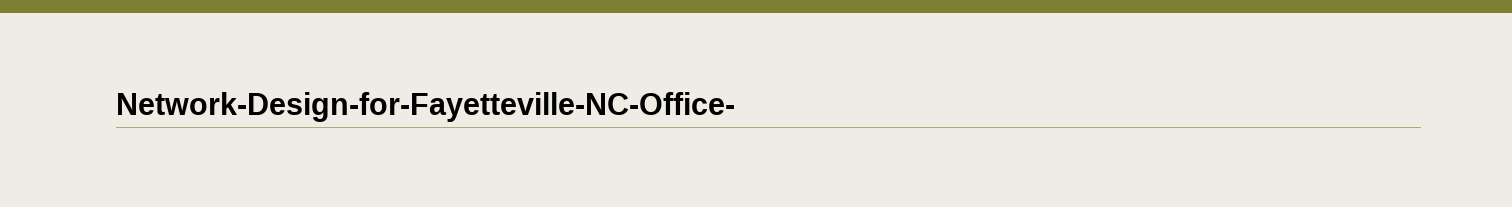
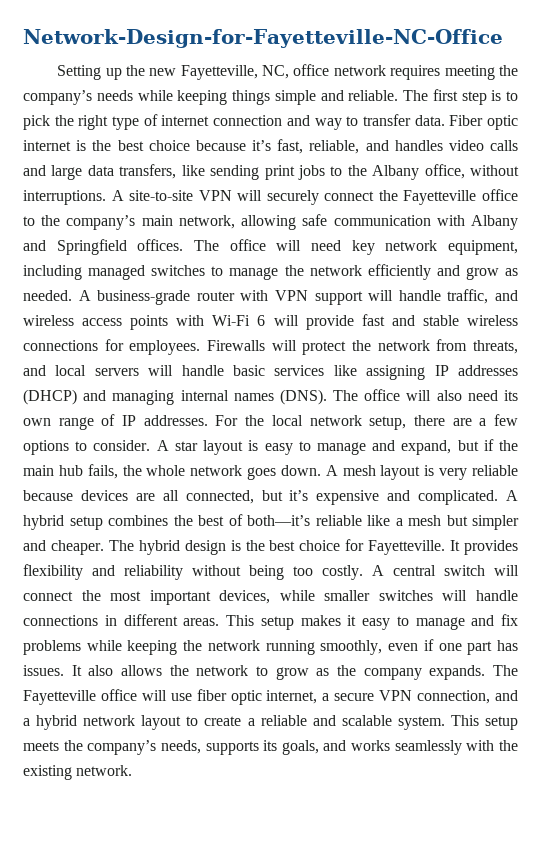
[116,92,735,122] Network-Design-for-Fayetteville-NC-Office- -> [23,29,503,48] [57,64,518,80] [23,89,518,105] [23,114,518,130] [23,139,518,154] [23,164,520,180] [23,189,518,205] [23,214,518,230] [23,239,518,255] [23,264,519,280] [23,289,519,305] [23,314,519,330] [23,339,518,355] [23,365,518,380] [23,389,518,405] [23,414,518,430] [23,439,518,455] [23,464,519,480] [23,490,518,505] [23,514,519,530] [23,539,518,555] [23,564,519,580] [23,590,518,605] [23,614,518,630] [23,639,519,655] [23,665,518,680] [23,689,519,705] [23,715,518,730] [23,740,518,755] [23,765,133,780] Network-Design-for-Fayetteville-NC-Office // Setting up the new Fayetteville, NC, office network requires meeting the company’s needs while keeping things simple and reliable. The first step is to pick the right type of internet connection and way to transfer data. Fiber optic internet is the best choice because it’s fast, reliable, and handles video calls and large data transfers, like sending print jobs to the Albany office, without interruptions. A site-to-site VPN will securely connect the Fayetteville office to the company’s main network, allowing safe communication with Albany and Springfield offices. The office will need key network equipment, including managed switches to manage the network efficiently and grow as needed. A business-grade router with VPN support will handle traffic, and wireless access points with Wi-Fi 6 will provide fast and stable wireless connections for employees. Firewalls will protect the network from threats, and local servers will handle basic services like assigning IP addresses (DHCP) and managing internal names (DNS). The office will also need its own range of IP addresses. For the local network setup, there are a few options to consider. A star layout is easy to manage and expand, but if the main hub fails, the whole network goes down. A mesh layout is very reliable because devices are all connected, but it’s expensive and complicated. A hybrid setup combines the best of both—it’s reliable like a mesh but simpler and cheaper. The hybrid design is the best choice for Fayetteville. It provides flexibility and reliability without being too costly. A central switch will connect the most important devices, while smaller switches will handle connections in different areas. This setup makes it easy to manage and fix problems while keeping the network running smoothly, even if one part has issues. It also allows the network to grow as the company expands. The Fayetteville office will use fiber optic internet, a secure VPN connection, and a hybrid network layout to create a reliable and scalable system. This setup meets the company’s needs, supports its goals, and works seamlessly with the existing network.

